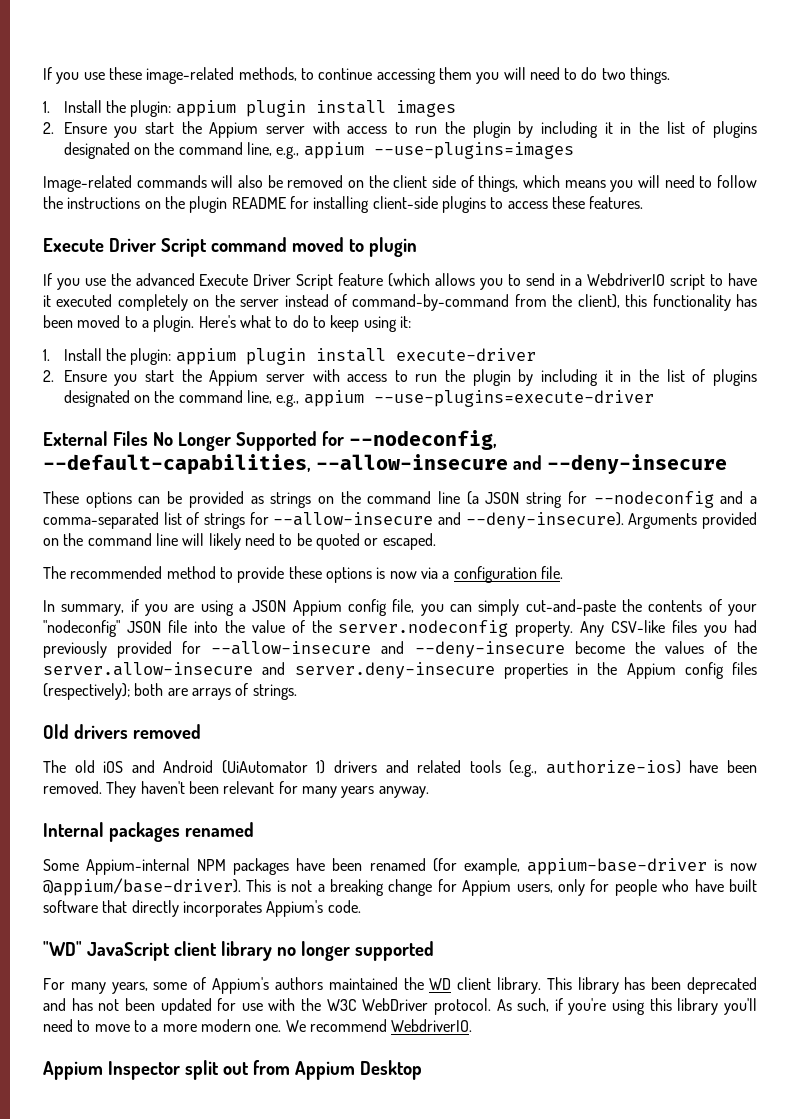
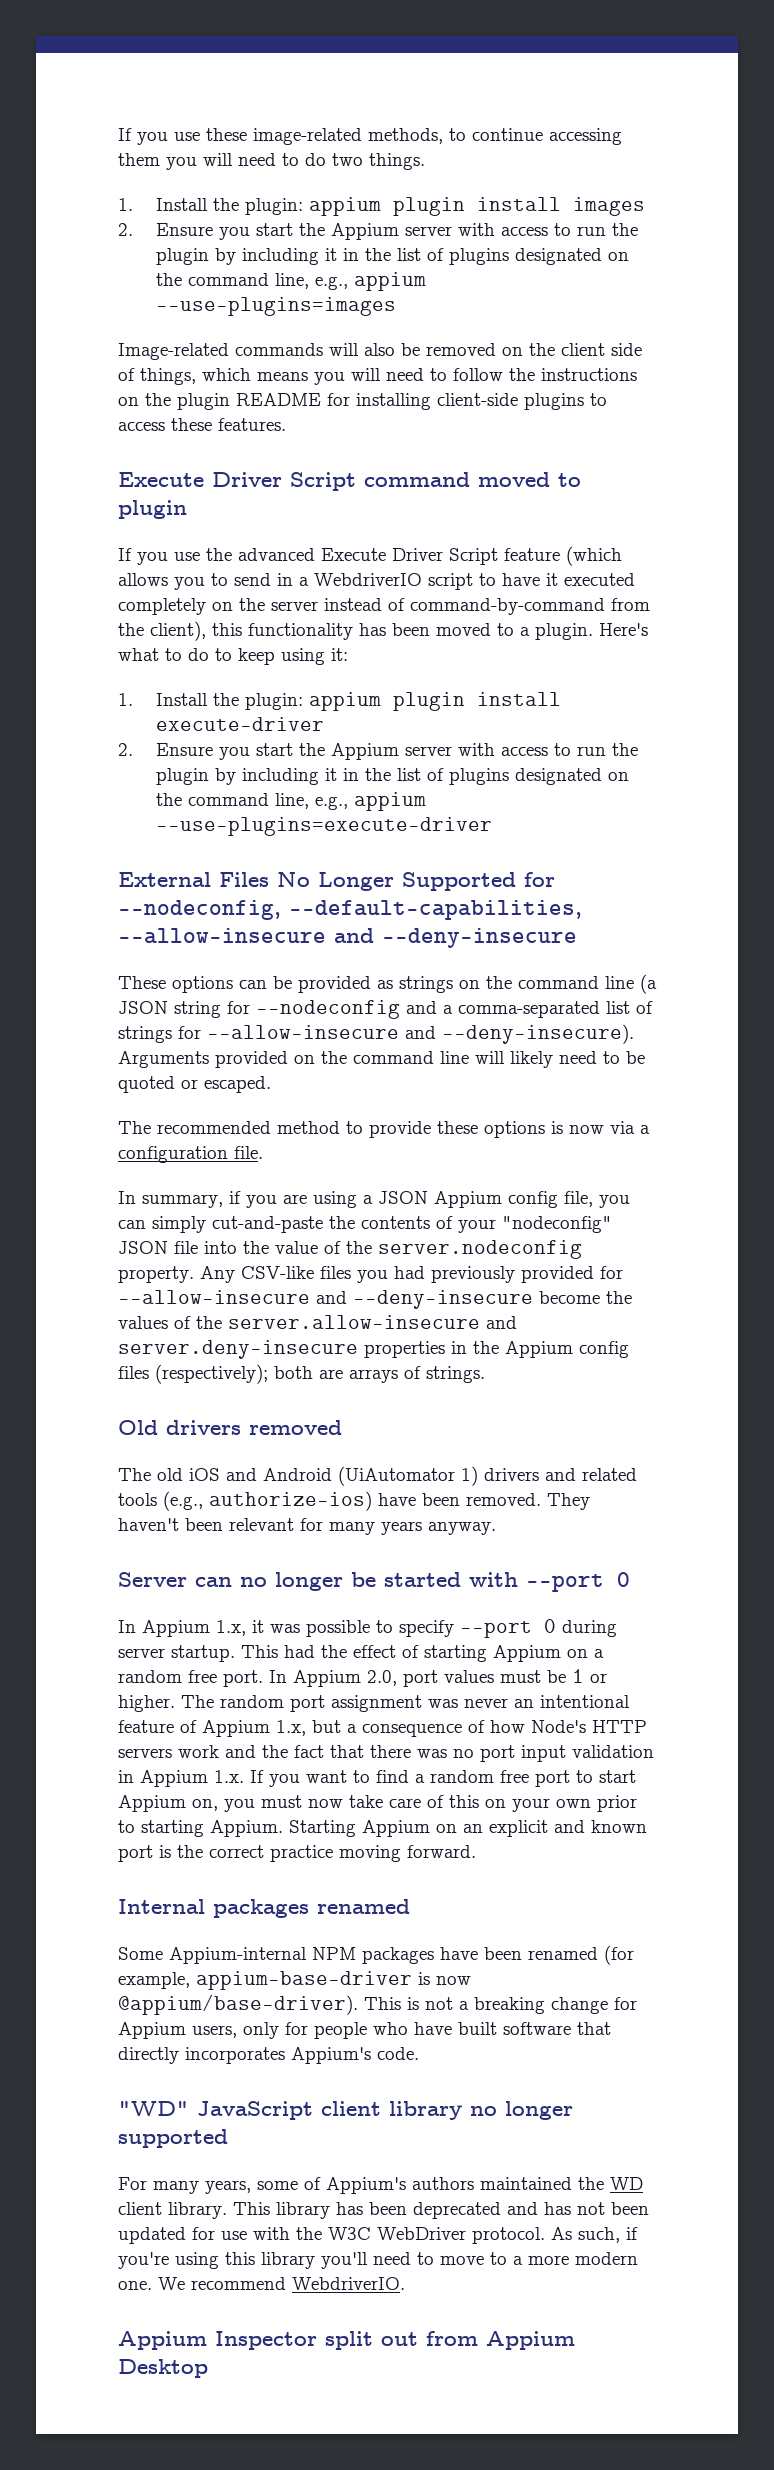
(429, 792) none -> [118,1572,630,1592] [118,1619,617,1638] [118,1645,604,1662] [118,1669,607,1687] [118,1695,630,1712] [118,1720,647,1737] [118,1745,654,1762] [118,1770,636,1787] [118,1795,637,1812] [118,1820,647,1837] [118,1845,476,1862] // Server can no longer be started with --port 0 // In Appium 1.x, it was possible to specify --port 0 during server startup. This had the effect of starting Appium on a random free port. In Appium 2.0, port values must be 1 or higher. The random port assignment was never an intentional feature of Appium 1.x, but a consequence of how Node's HTTP servers work and the fact that there was no port input validation in Appium 1.x. If you want to find a random free port to start Appium on, you must now take care of this on your own prior to starting Appium. Starting Appium on an explicit and known port is the correct practice moving forward.

